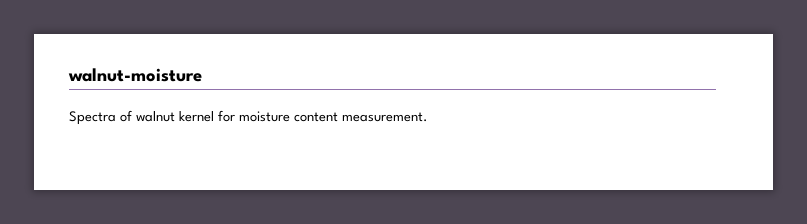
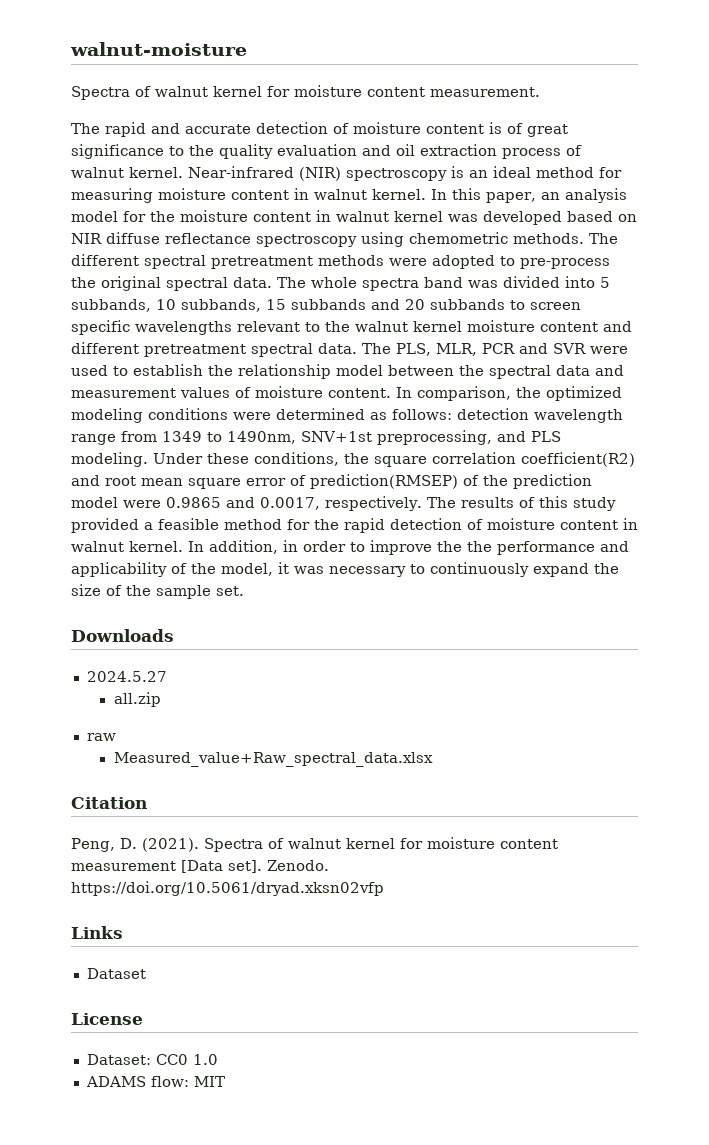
(428, 117) none -> [71,122,568,137] [71,144,582,159] [71,166,622,181] [71,188,627,203] [71,210,637,225] [71,232,618,247] [71,254,610,269] [71,276,610,291] [71,299,581,312] [71,320,632,335] [71,342,628,357] [71,364,624,379] [71,386,622,401] [71,408,623,423] [71,430,561,445] [71,452,635,467] [71,474,592,489] [71,496,616,511] [71,518,638,533] [71,540,629,555] [71,562,619,577] [71,584,244,599] [71,629,174,642] [86,671,167,682] [113,692,161,707] [86,733,116,741] [113,752,433,767] [71,797,147,809] [71,837,558,852] [71,860,329,873] [71,881,384,896] [71,926,123,939] [86,968,146,979] [71,1013,143,1025] [86,1054,218,1065] [85,1076,225,1087] // The rapid and accurate detection of moisture content is of great significance to the quality evaluation and oil extraction process of walnut kernel. Near-infrared (NIR) spectroscopy is an ideal method for measuring moisture content in walnut kernel. In this paper, an analysis model for the moisture content in walnut kernel was developed based on NIR diffuse reflectance spectroscopy using chemometric methods. The different spectral pretreatment methods were adopted to pre-process the original spectral data. The whole spectra band was divided into 5 subbands, 10 subbands, 15 subbands and 20 subbands to screen specific wavelengths relevant to the walnut kernel moisture content and different pretreatment spectral data. The PLS, MLR, PCR and SVR were used to establish the relationship model between the spectral data and measurement values of moisture content. In comparison, the optimized modeling conditions were determined as follows: detection wavelength range from 1349 to 1490nm, SNV+1st preprocessing, and PLS modeling. Under these conditions, the square correlation coefficient(R2) and root mean square error of prediction(RMSEP) of the prediction model were 0.9865 and 0.0017, respectively. The results of this study provided a feasible method for the rapid detection of moisture content in walnut kernel. In addition, in order to improve the the performance and applicability of the model, it was necessary to continuously expand the size of the sample set. // Downloads // 2024.5.27 // all.zip // raw // Measured_value+Raw_spectral_data.xlsx // Citation // Peng, D. (2021). Spectra of walnut kernel for moisture content measurement [Data set]. Zenodo. https://doi.org/10.5061/dryad.xksn02vfp // Links // Dataset // License // Dataset: CC0 1.0 // ADAMS flow: MIT

